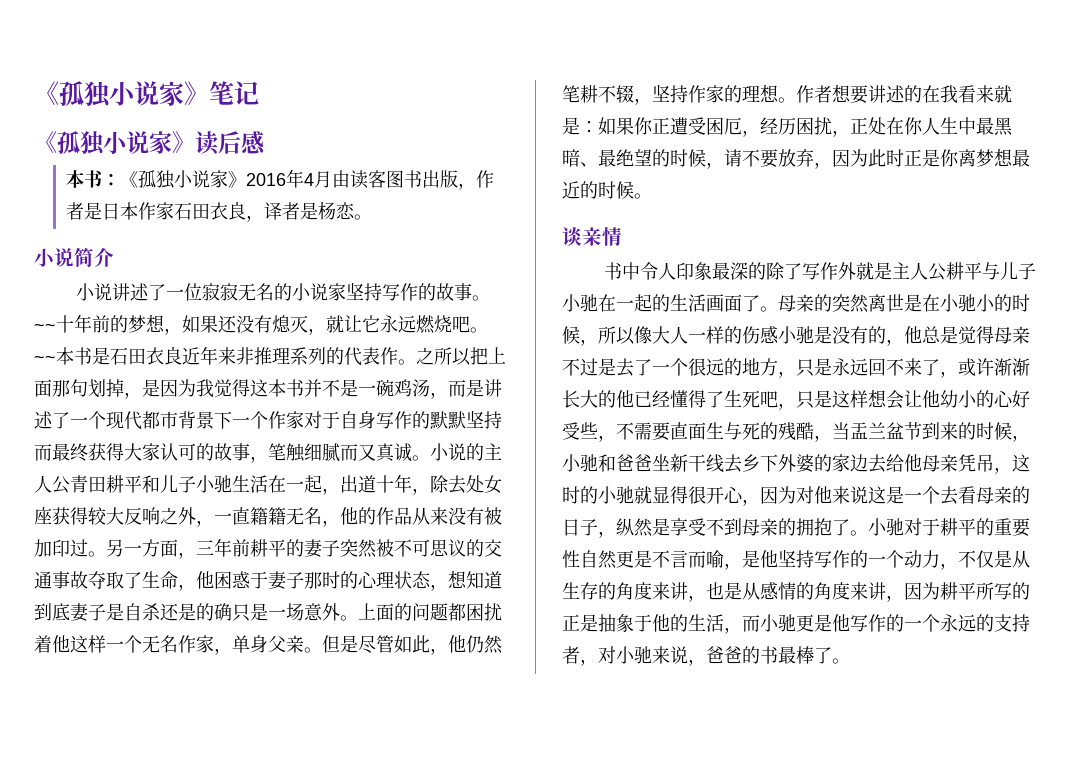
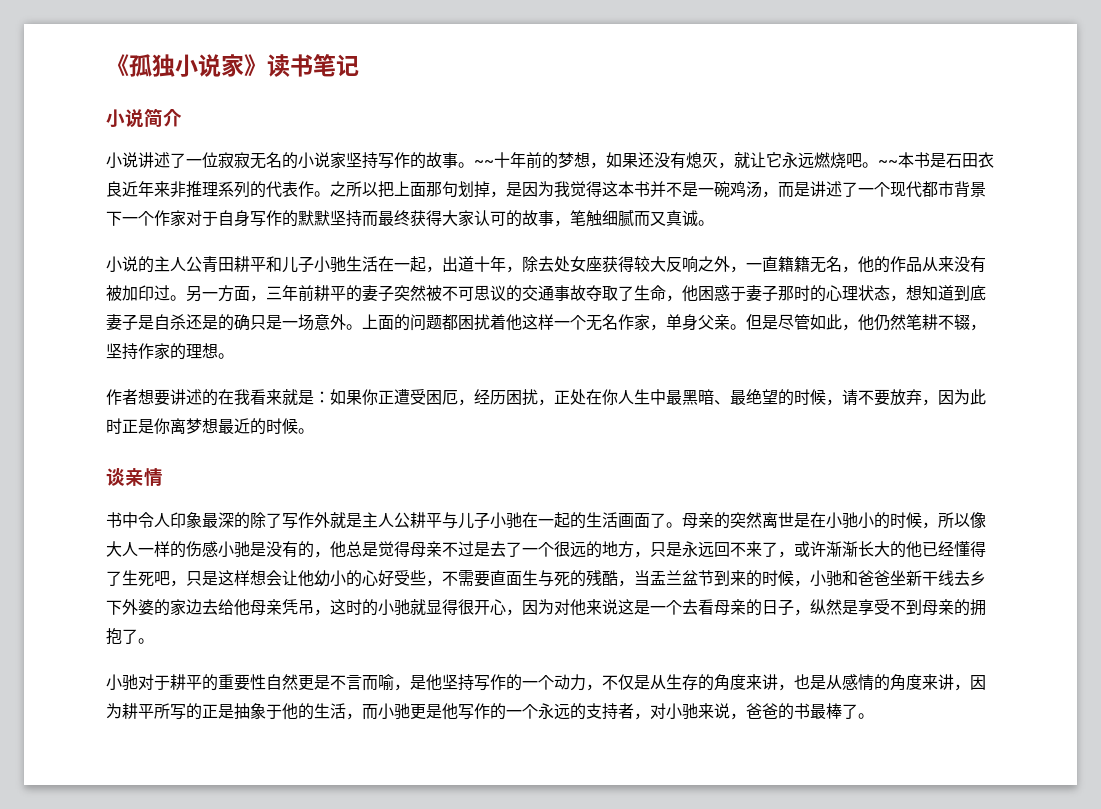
[34,81,259,108] [34,131,266,156] [66,169,495,190] [66,201,373,222] 《孤独小说家》笔记 // 《孤独小说家》读后感 // 本书：《孤独小说家》2016年4月由读客图书出版，作者是日本作家石田衣良，译者是杨恋。 -> [106,54,359,77] 《孤独小说家》读书笔记
(430, 458) none -> (714, 223) //
(796, 100) none -> (234, 356) //
(868, 533) none -> (154, 641) //

